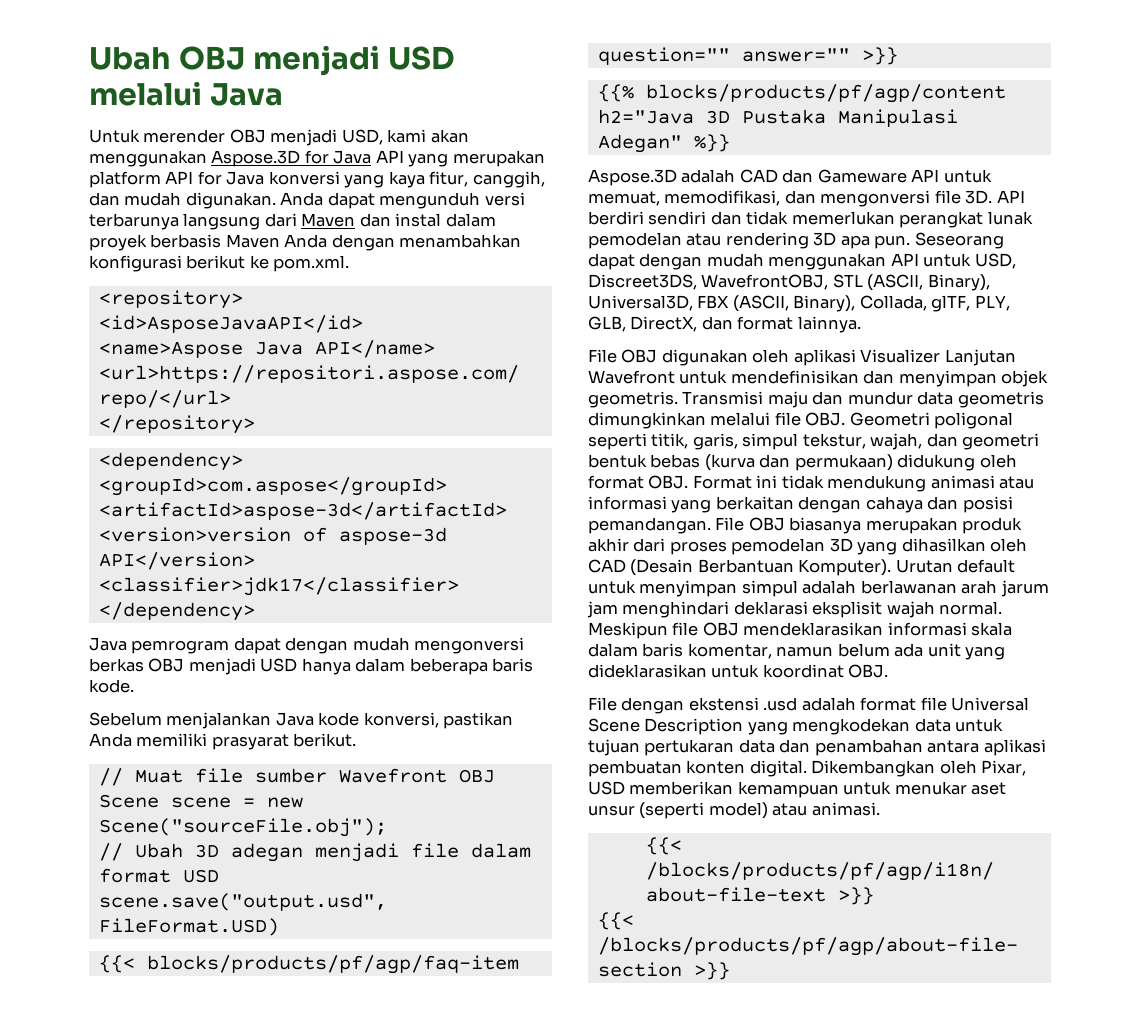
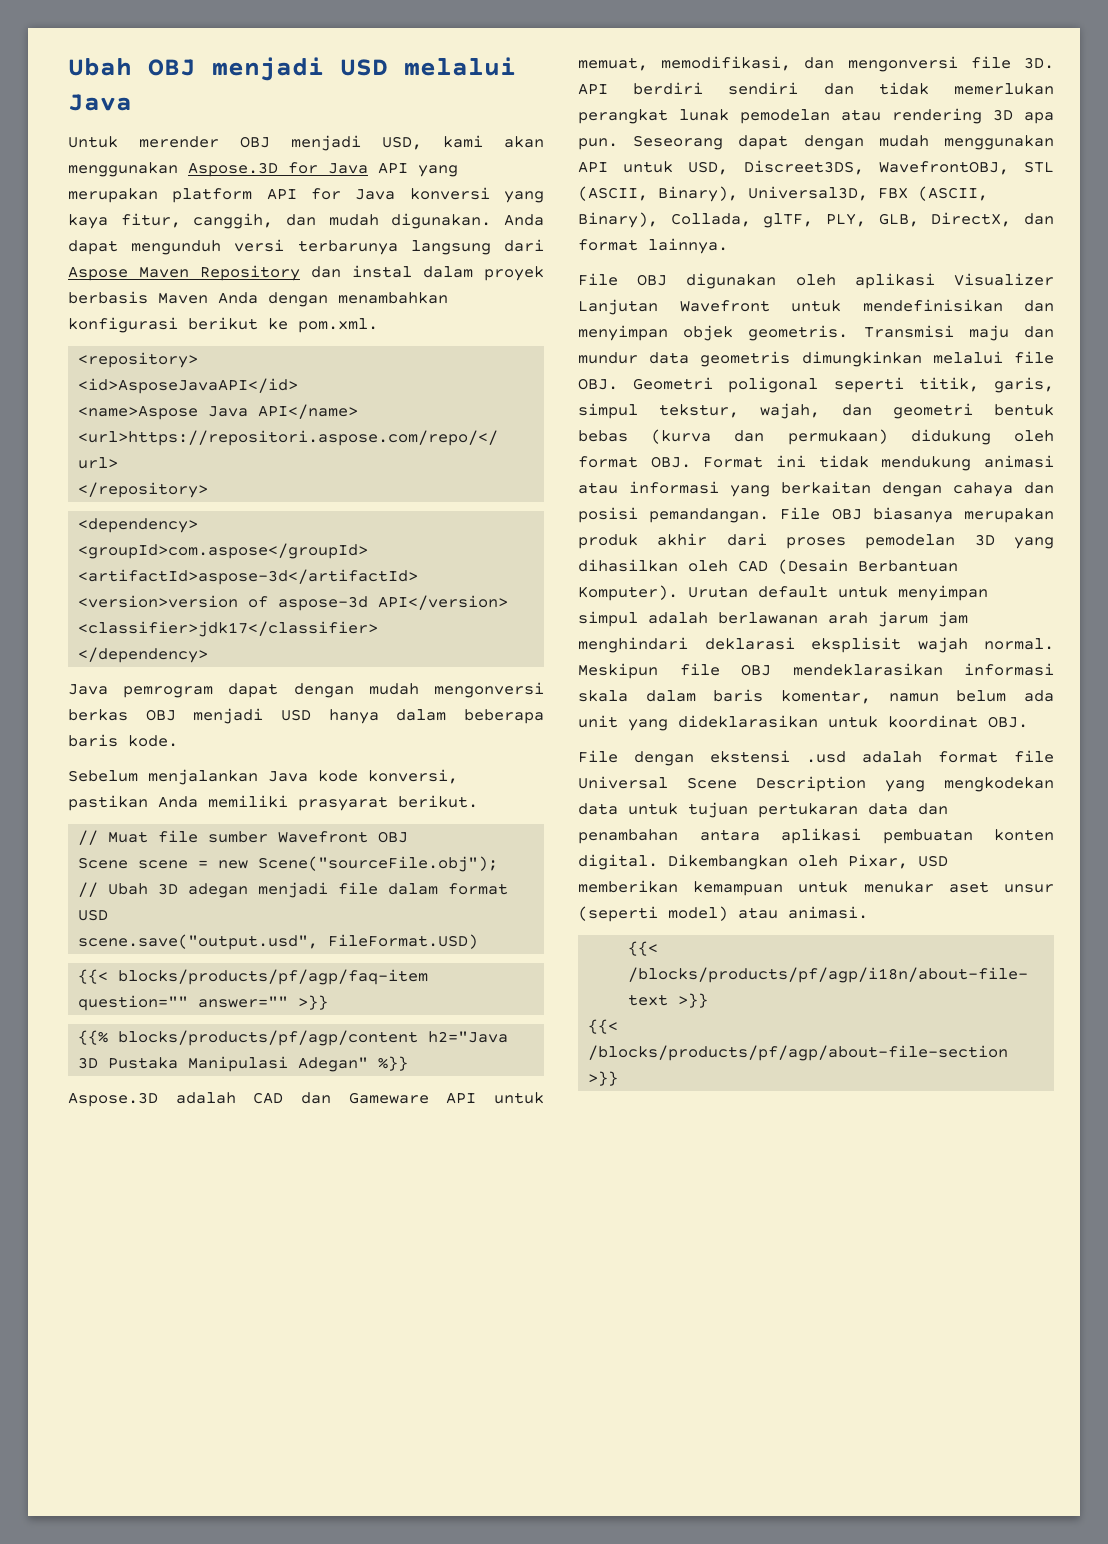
[301,213,356,227] Maven -> [68,265,300,281] Aspose Maven Repository

